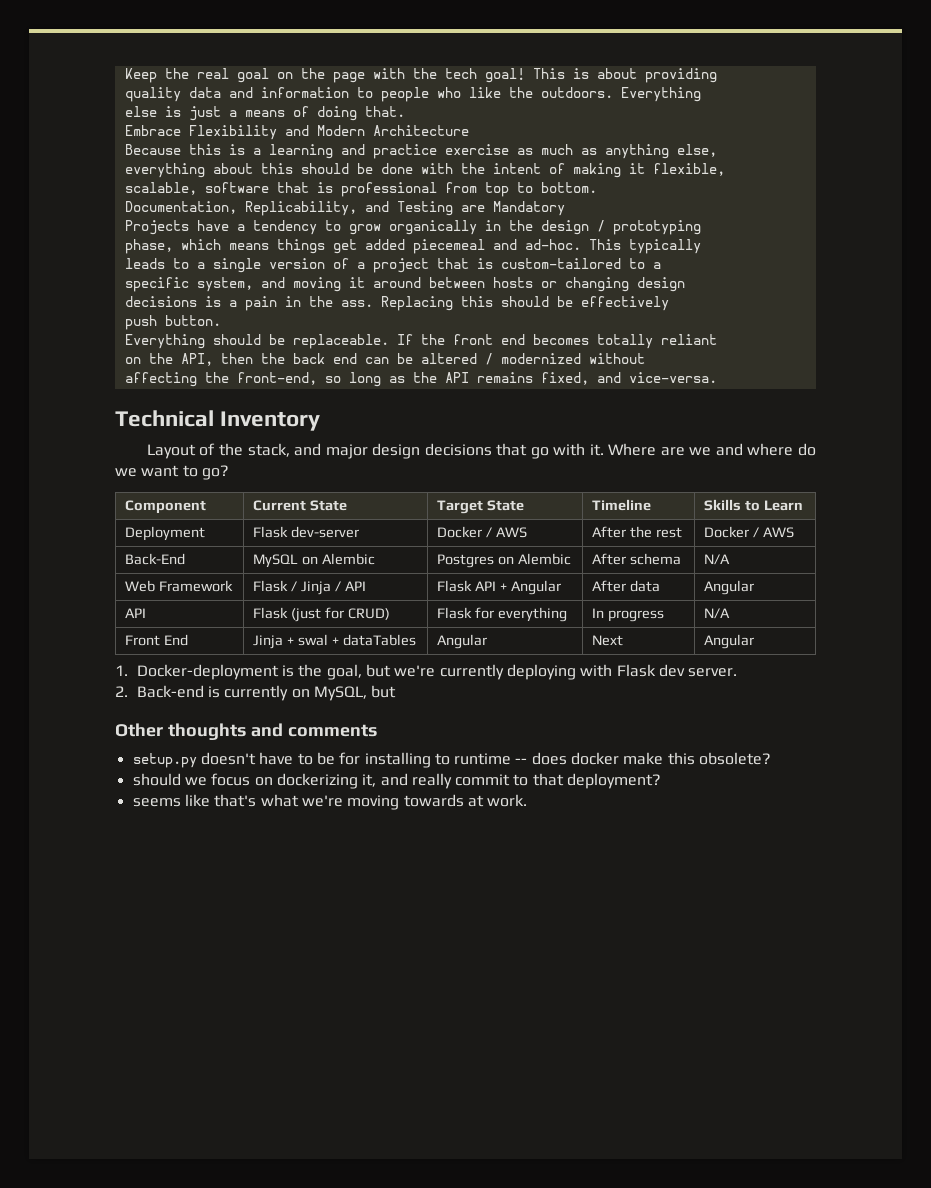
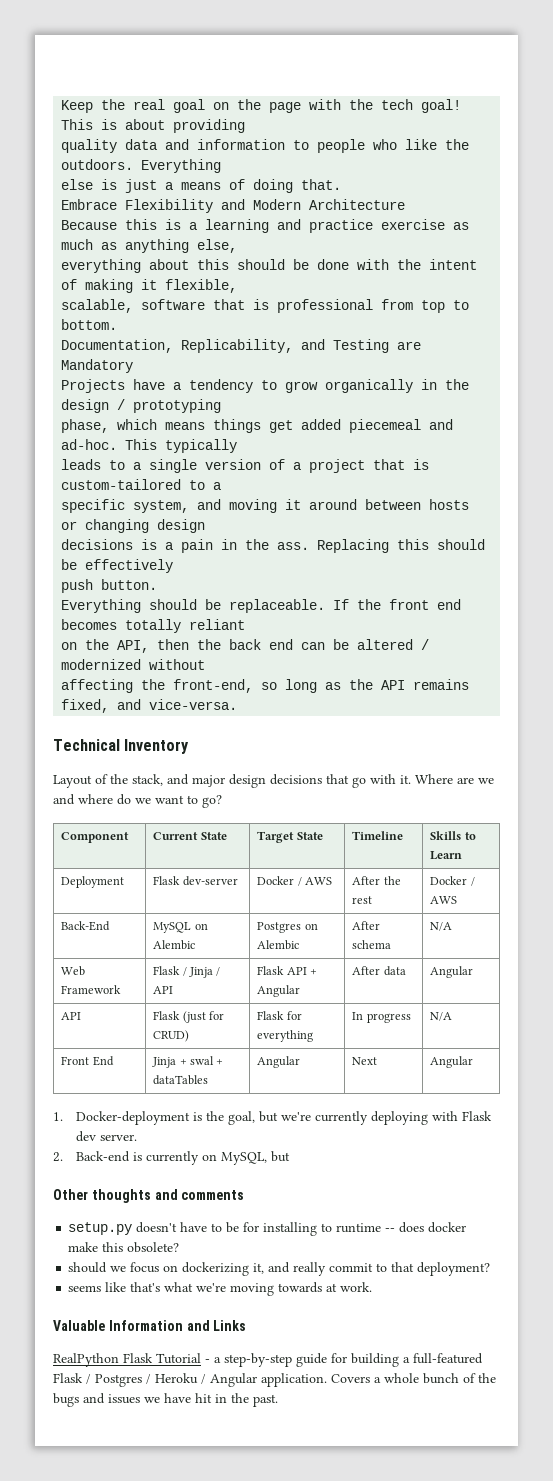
(528, 800) none -> [53,1320,247,1331] [53,1353,483,1367] [53,1373,496,1387] [53,1393,278,1407] // Valuable Information and Links // RealPython Flask Tutorial - a step-by-step guide for building a full-featured Flask / Postgres / Heroku / Angular application. Covers a whole bunch of the bugs and issues we have hit in the past.

